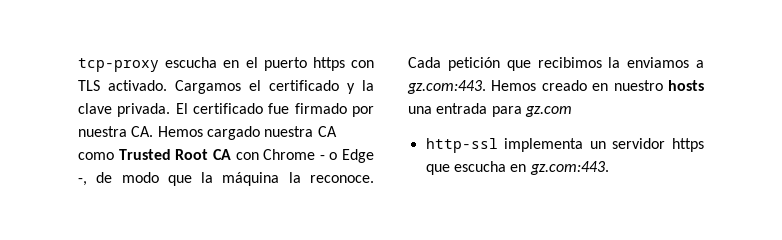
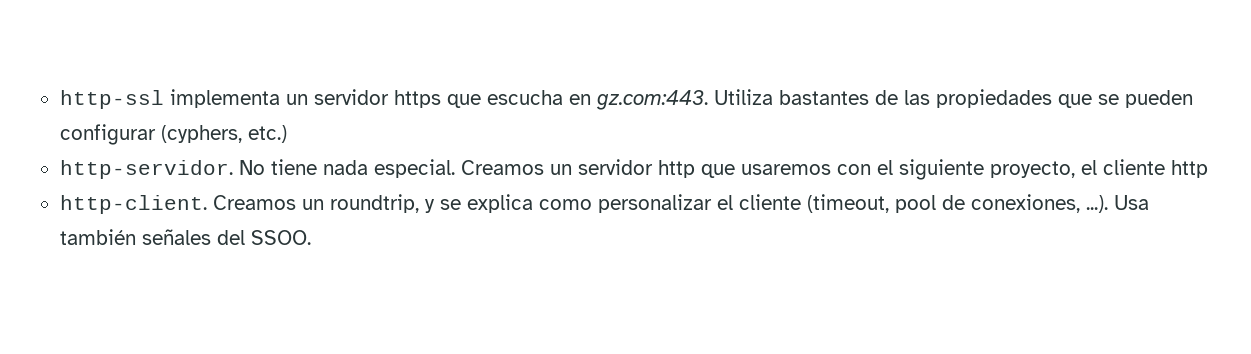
[78,57,374,72] [78,80,374,94] [78,103,374,117] [78,126,337,140] [78,149,374,163] [78,172,374,186] [408,57,704,71] [407,80,704,94] [408,103,572,117] tcp-proxy escucha en el puerto https con TLS activado. Cargamos el certificado y la clave privada. El certificado fue firmado por nuestra CA. Hemos cargado nuestra CA como Trusted Root CA con Chrome - o Edge -, de modo que la máquina la reconoce. Cada petición que recibimos la enviamos a gz.com:443. Hemos creado en nuestro hosts una entrada para gz.com // -> (59, 99) none
(609, 168) none -> [713,89,1193,108] [59,124,287,145] [59,159,1208,180] [59,194,1149,214] [59,229,311,245] Utiliza bastantes de las propiedades que se pueden configurar (cyphers, etc.) // http-servidor. No tiene nada especial. Creamos un servidor http que usaremos con el siguiente proyecto, el cliente http // http-client. Creamos un roundtrip, y se explica como personalizar el cliente (timeout, pool de conexiones, ...). Usa también señales del SSOO.

